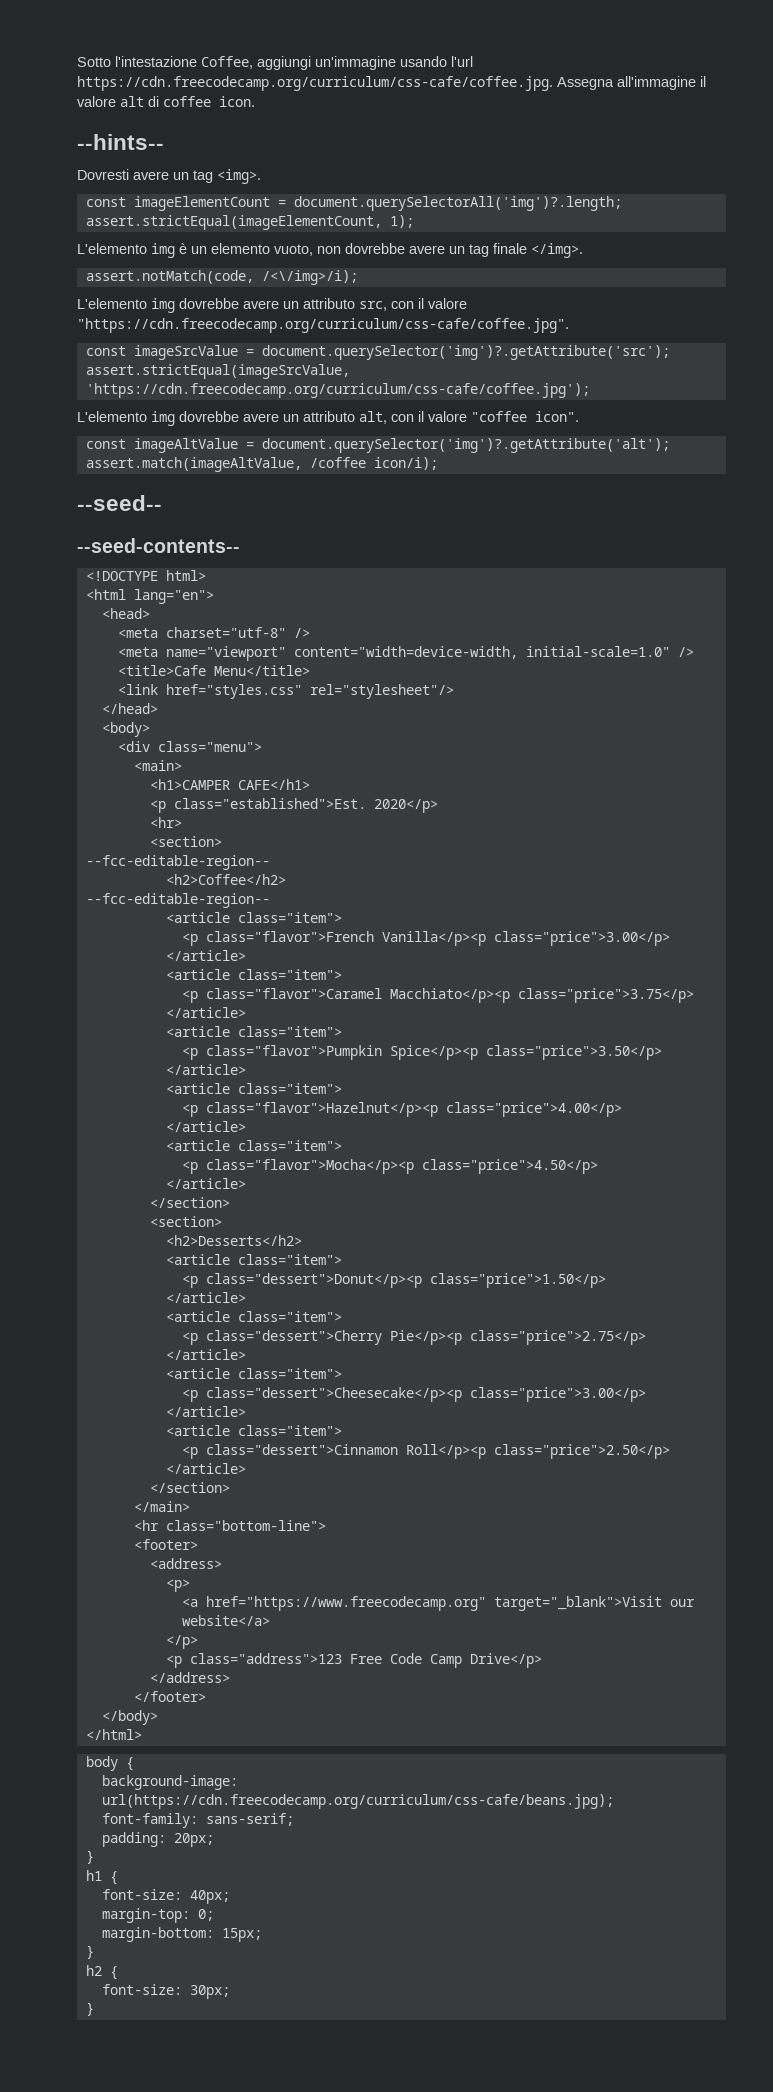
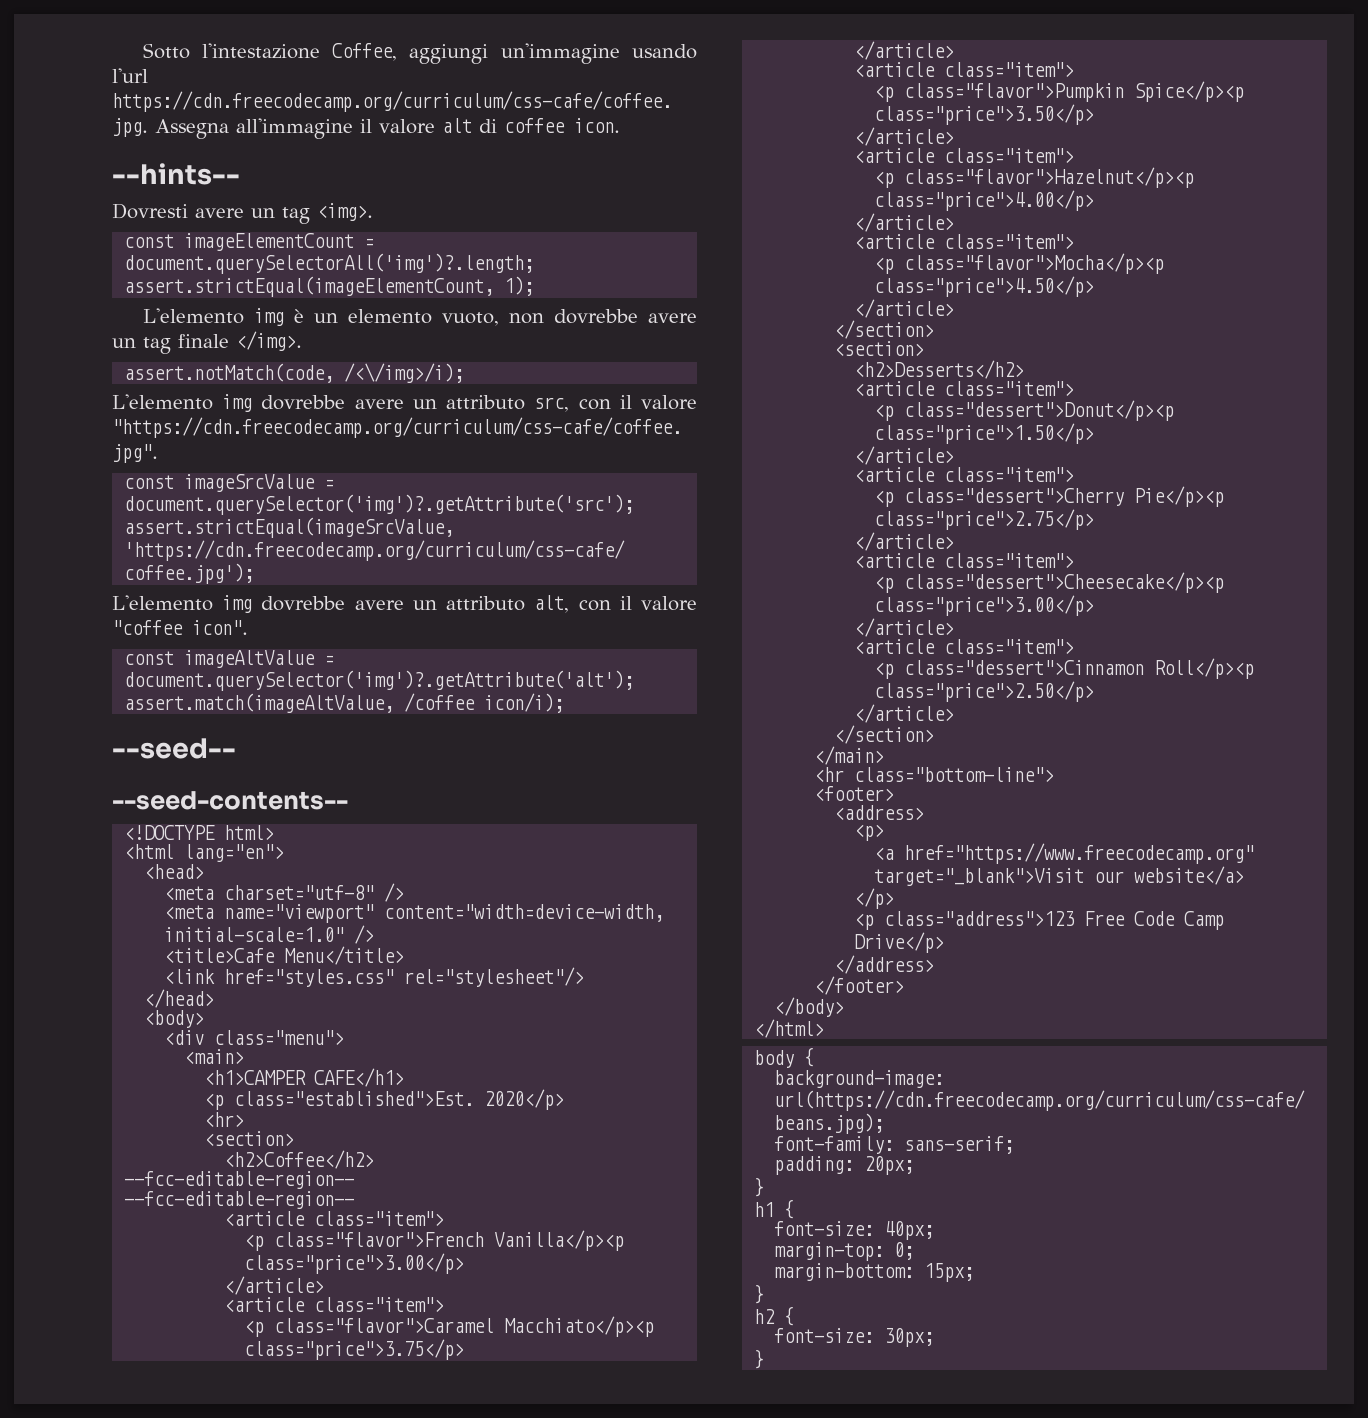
[85,855,270,870] [165,874,286,885] // --fcc-editable-region-- // <h2>Coffee</h2> -> [224,1150,375,1169] [124,1171,355,1189] // <h2>Coffee</h2> // --fcc-editable-region--

